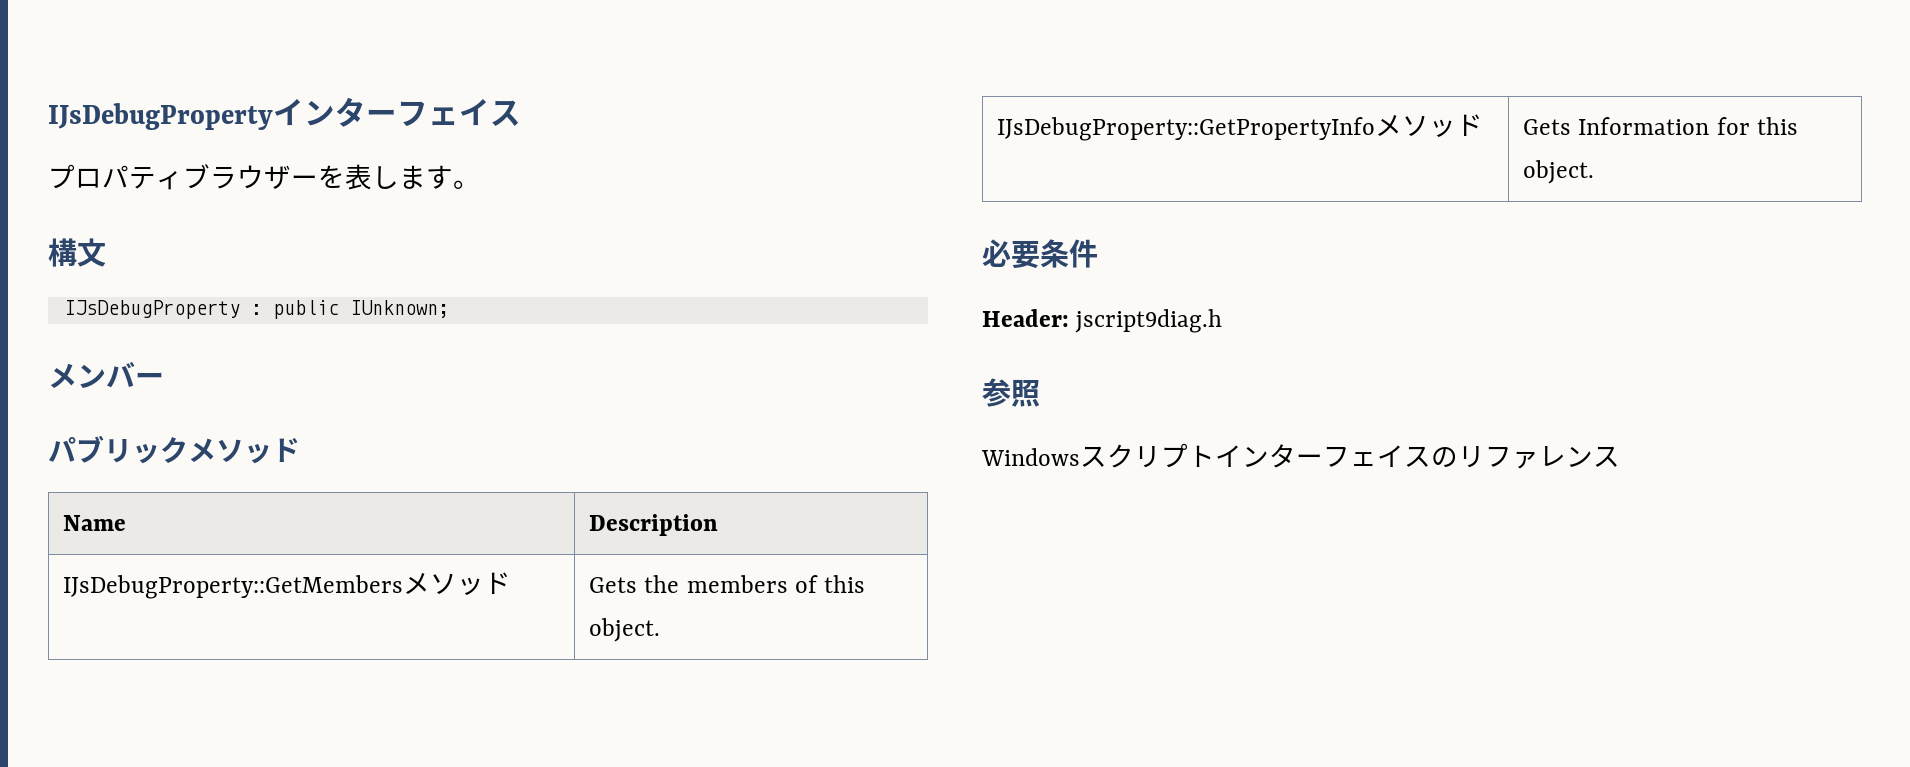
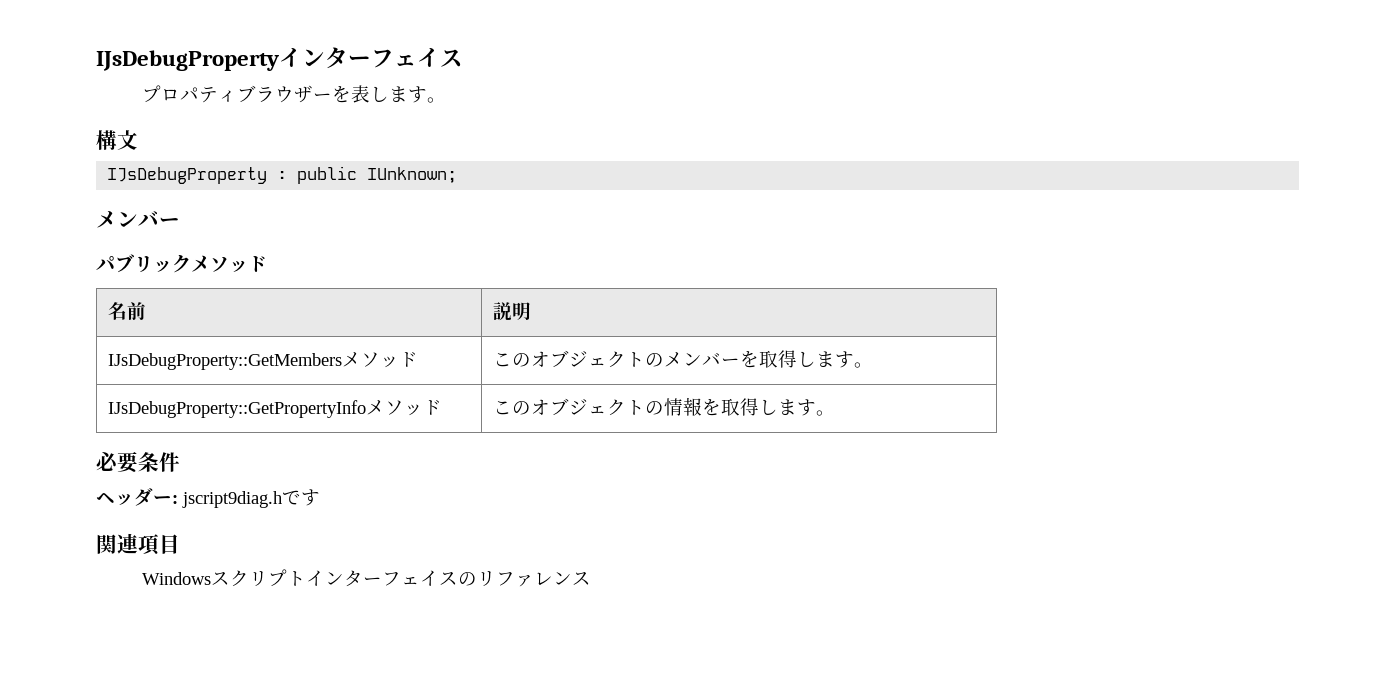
[63,515,127,531] [589,514,719,536] Name | Description -> [108,302,147,320] [493,302,532,321] 名前 | 説明
[589,575,865,593] [589,618,661,642] [997,114,1484,141] [1523,117,1798,135] [1523,160,1595,184] [982,239,1098,269] [982,309,1223,333] [982,378,1040,407] Gets the members of this object. // IJsDebugProperty::GetPropertyInfoメソッド | Gets Information for this object. // 必要条件 // Header: jscript9diag.h // 参照 -> [493,350,874,368] [108,400,443,418] [493,397,836,416] [96,452,180,473] [96,488,320,508] [96,533,180,555] このオブジェクトのメンバーを取得します。 // IJsDebugProperty::GetPropertyInfoメソッド | このオブジェクトの情報を取得します。 // 必要条件 // ヘッダー: jscript9diag.hです // 関連項目

